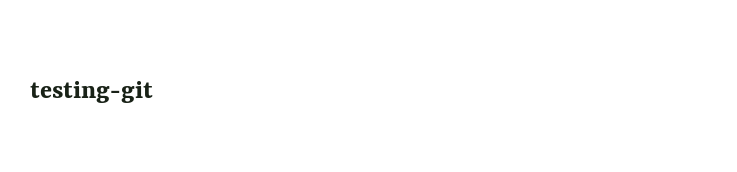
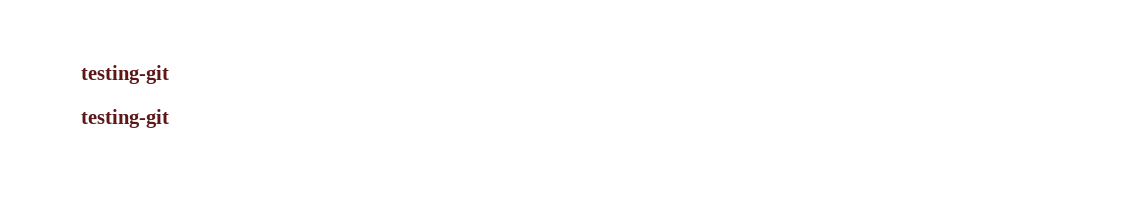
[30,81,153,103] testing-git -> [81,65,169,84] [81,109,169,128] testing-git // testing-git

